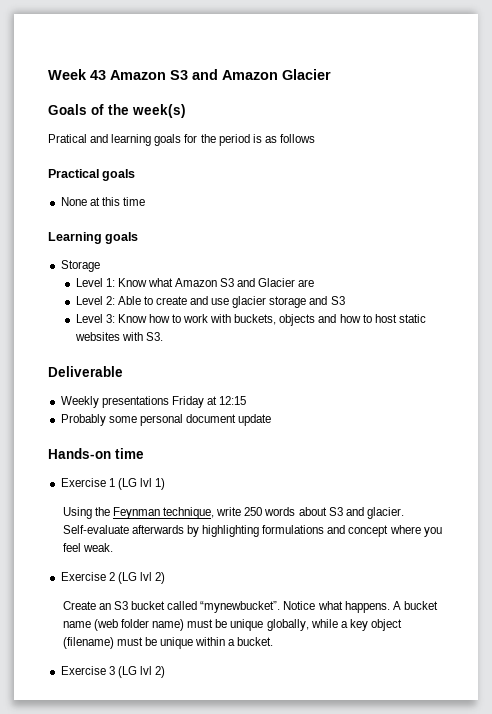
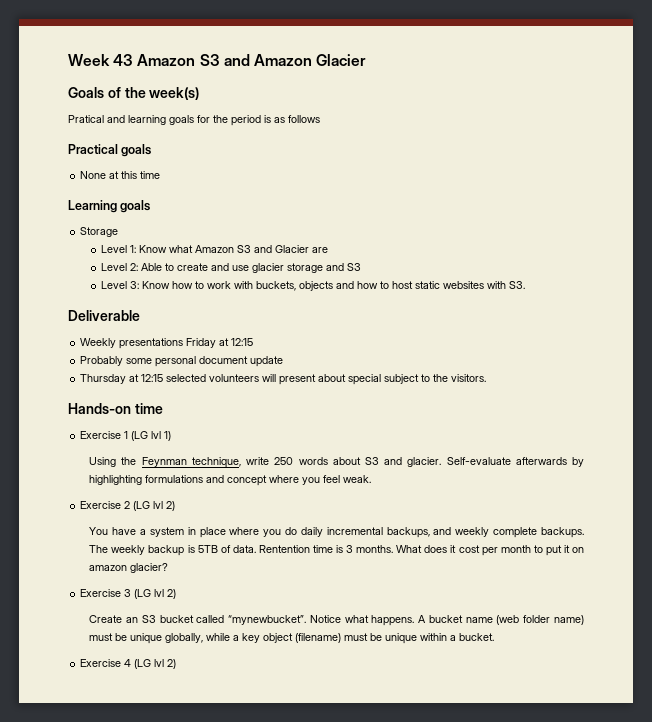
(272, 420) none -> [80,374,487,385] // Thursday at 12:15 selected volunteers will present about special subject to the visitors.
(166, 578) none -> [89,527,584,538] [89,545,584,556] [89,563,169,573] [80,589,177,599] // You have a system in place where you do daily incremental backups, and weekly complete backups. The weekly backup is 5TB of data. Rentention time is 3 months. What does it cost per month to put it on amazon glacier? // Exercise 3 (LG lvl 2)
[108,666,115,675] 3 -> [124,659,132,667] 4

